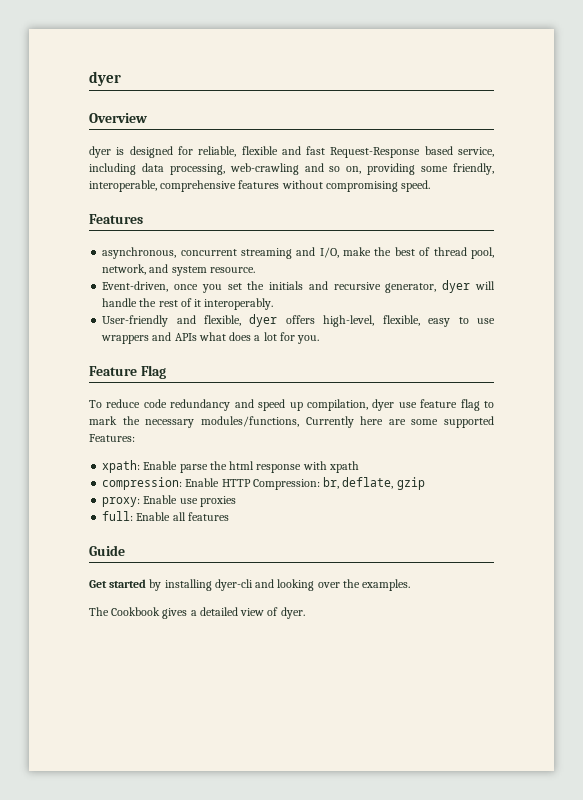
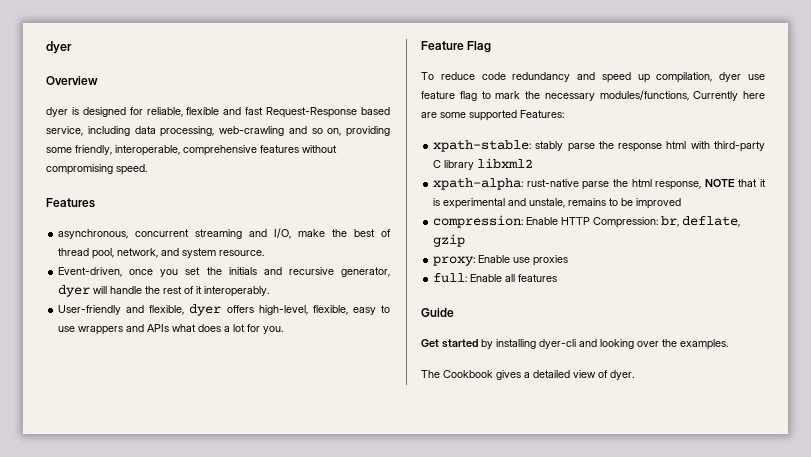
[102,460,359,473] xpath: Enable parse the html response with xpath -> [433,140,765,152] [433,158,534,170] [433,178,766,190] [433,198,682,209] xpath-stable: stably parse the response html with third-party C library libxml2 // xpath-alpha: rust-native parse the html response, NOTE that it is experimental and unstale, remains to be improved

